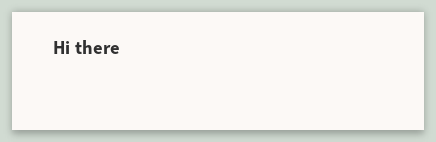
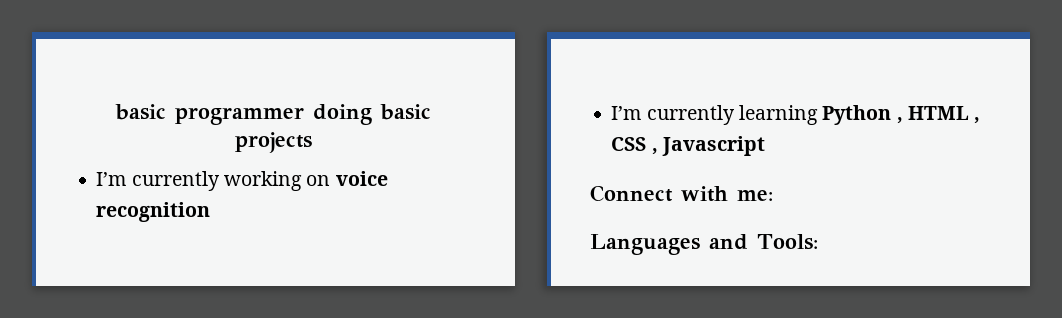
[53,40,120,54] Hi there -> [115,104,431,125] [235,132,312,153] [96,171,388,191] [96,202,211,222] [611,105,981,125] [611,136,765,156] [590,185,773,202] [590,234,818,255] basic programmer doing basic projects // I’m currently working on voice recognition // I’m currently learning Python , HTML , CSS , Javascript // Connect with me: // Languages and Tools:

